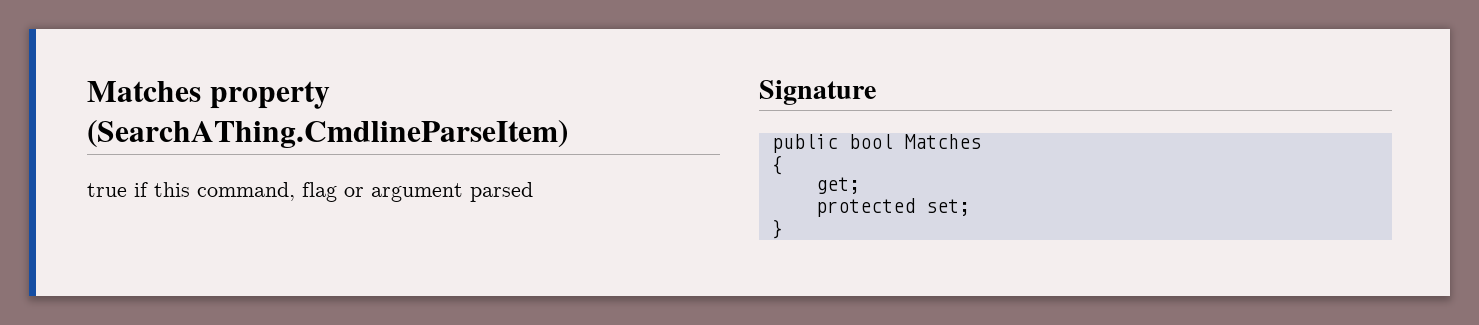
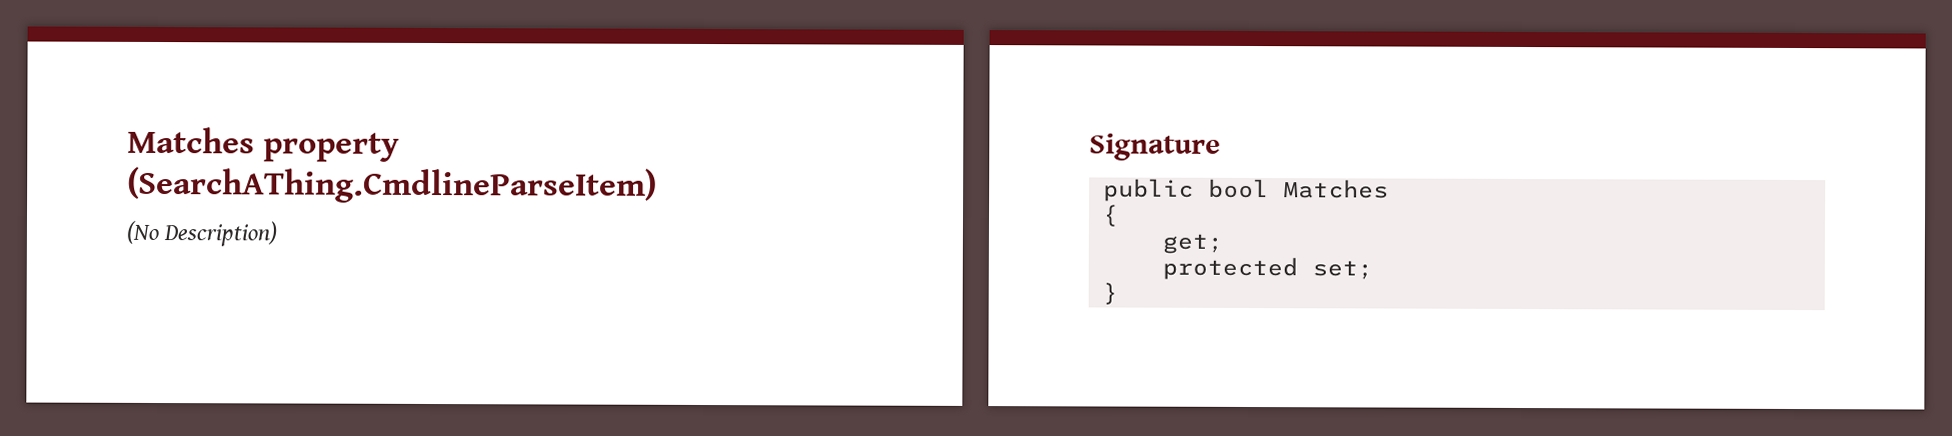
[87,182,533,202] true if this command, flag or argument parsed -> [126,220,278,247] (No Description)

